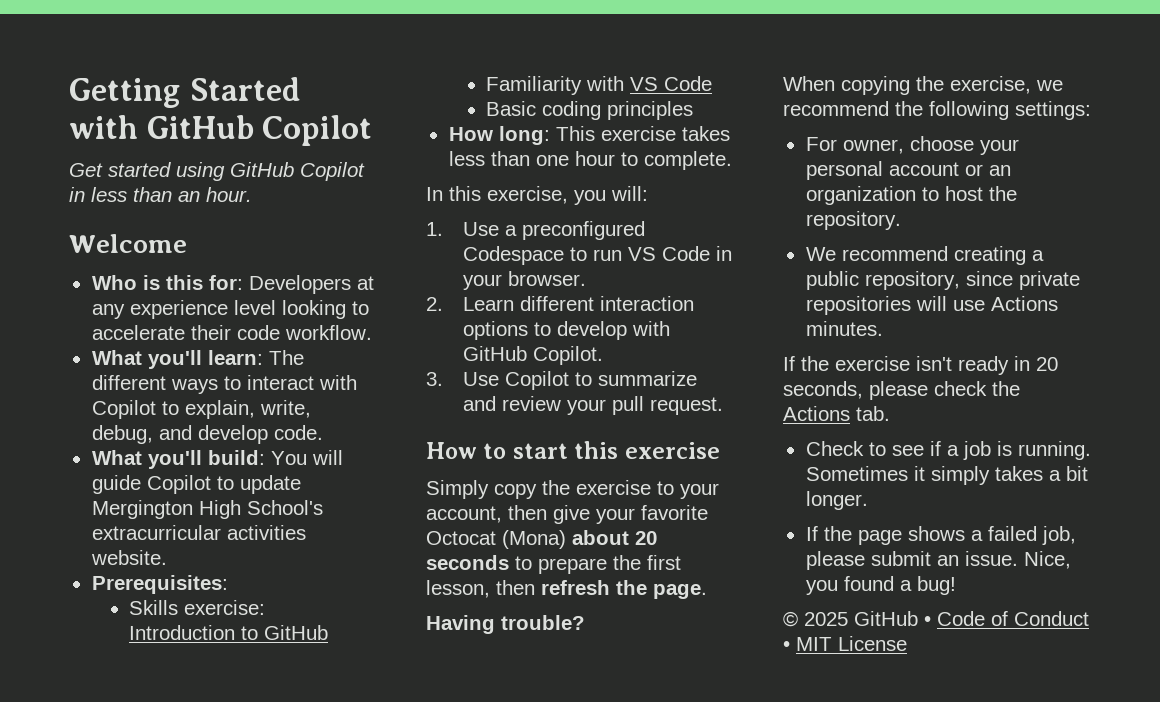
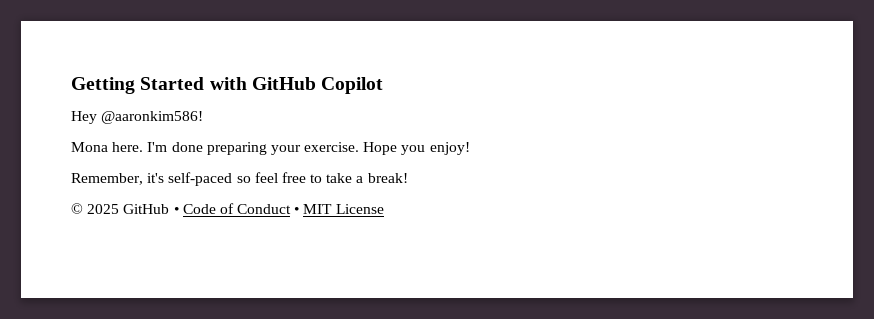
[69,162,365,181] [69,187,252,202] [69,234,187,253] [91,275,374,294] [91,300,369,319] [91,325,372,340] [91,350,304,369] [91,375,357,394] [91,400,311,419] [91,425,323,444] [91,450,343,469] [91,475,301,494] [91,500,323,519] [91,525,306,540] [90,550,167,565] [91,575,228,594] [129,600,266,615] [129,625,329,640] [486,76,713,95] [486,101,694,120] [448,126,730,145] [448,151,732,170] [426,186,648,205] [426,221,646,240] [463,246,733,265] [463,271,587,290] [426,296,695,311] [463,321,671,340] [463,346,604,365] [426,371,698,390] [463,396,724,415] [426,441,720,459] [426,480,719,499] [426,505,708,524] [426,530,657,549] [426,555,681,574] [426,580,707,599] [426,615,585,634] [783,76,1063,95] [783,101,1091,120] [805,136,1019,155] [805,161,1011,180] [805,186,1017,205] [805,211,901,230] [805,246,1044,265] [805,271,1080,290] [805,296,1058,315] [805,321,883,336] [783,356,1058,375] [783,381,1020,400] [783,406,890,421] [805,441,1091,460] [805,466,1088,485] [805,491,868,510] [805,526,1076,545] [805,551,1071,570] [805,576,956,595] Get started using GitHub Copilot in less than an hour. // Welcome // Who is this for: Developers at any experience level looking to accelerate their code workflow. // What you'll learn: The different ways to interact with Copilot to explain, write, debug, and develop code. // What you'll build: You will guide Copilot to update Mergington High School's extracurricular activities website. // Prerequisites: // Skills exercise: Introduction to GitHub // Familiarity with VS Code // Basic coding principles // How long: This exercise takes less than one hour to complete. // In this exercise, you will: // 1. Use a preconfigured Codespace to run VS Code in your browser. // 2. Learn different interaction options to develop with GitHub Copilot. // 3. Use Copilot to summarize and review your pull request. // How to start this exercise // Simply copy the exercise to your account, then give your favorite Octocat (Mona) about 20 seconds to prepare the first lesson, then refresh the page. // Having trouble? // When copying the exercise, we recommend the following settings: // For owner, choose your personal account or an organization to host the repository. // We recommend creating a public repository, since private repositories will use Actions minutes. // If the exercise isn't ready in 20 seconds, please check the Actions tab. // Check to see if a job is running. Sometimes it simply takes a bit longer. // If the page shows a failed job, please submit an issue. Nice, you found a bug! -> [71,111,204,124] [71,142,470,155] [71,172,408,186] Hey @aaronkim586! // Mona here. I'm done preparing your exercise. Hope you enjoy! // Remember, it's self-paced so feel free to take a break!

